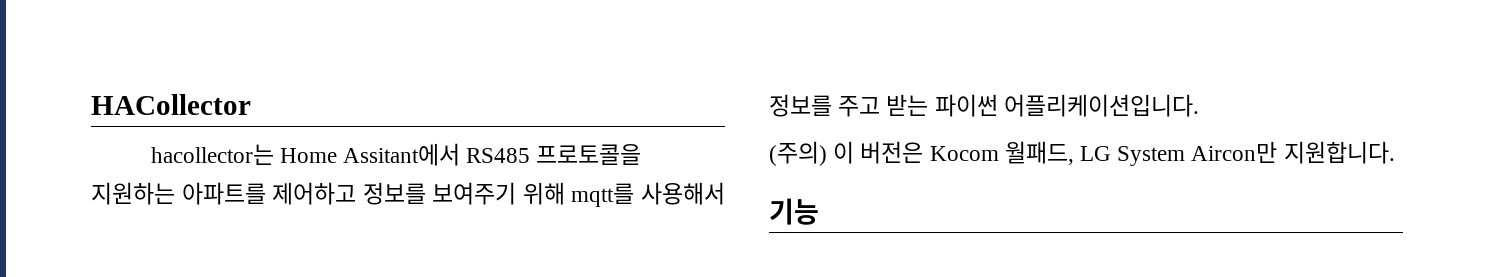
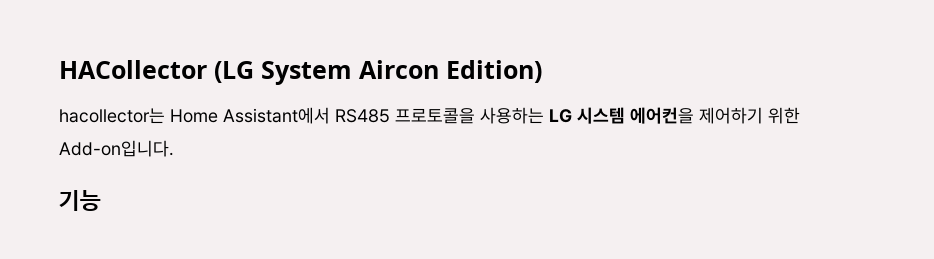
(251, 104) none -> [214,60,542,85] (LG System Aircon Edition)
[342,143,460,166] Assitant에서 -> [223,107,330,124] Assistant에서
[91,182,725,207] [769,94,1199,117] [769,141,1395,166] 지원하는 아파트를 제어하고 정보를 보여주기 위해 mqtt를 사용해서 정보를 주고 받는 파이썬 어플리케이션입니다. // (주의) 이 버전은 Kocom 월패드, LG System Aircon만 지원합니다. -> [480,107,800,124] [59,140,174,157] 사용하는 LG 시스템 에어컨을 제어하기 위한 Add-on입니다.

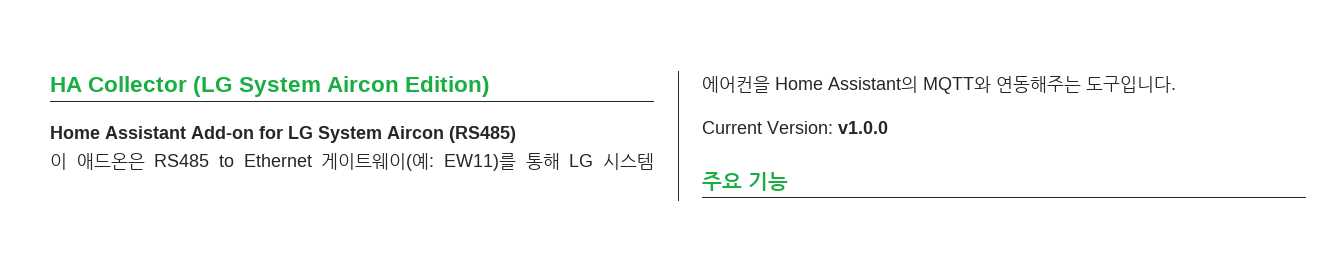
[59,60,207,79] HACollector -> [50,76,188,92] HA Collector
[59,107,800,124] [59,140,174,157] hacollector는 Home Assistant에서 RS485 프로토콜을 사용하는 LG 시스템 에어컨을 제어하기 위한 Add-on입니다. // -> [50,126,516,143] [50,153,654,171] [702,76,1176,94] [702,121,888,134] [702,172,742,191] Home Assistant Add-on for LG System Aircon (RS485) // 이 애드온은 RS485 to Ethernet 게이트웨이(예: EW11)를 통해 LG 시스템 에어컨을 Home Assistant의 MQTT와 연동해주는 도구입니다. // Current Version: v1.0.0 // 주요

